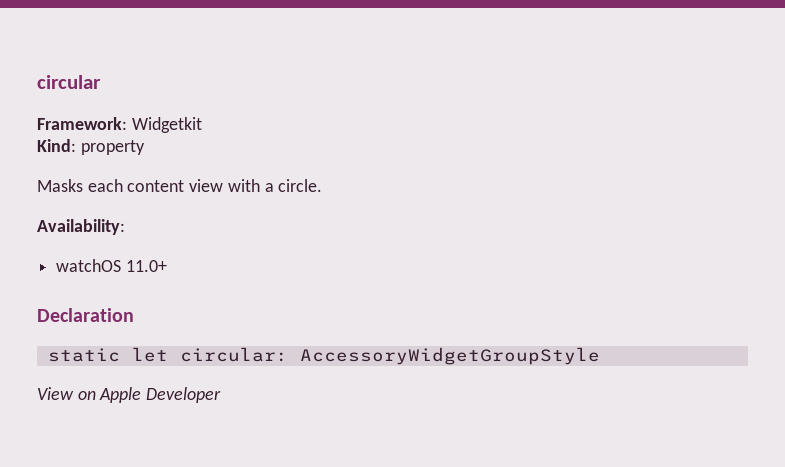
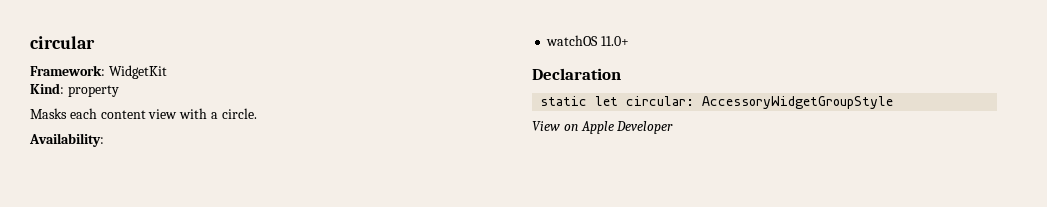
[131,117,202,133] Widgetkit -> [108,65,167,79] WidgetKit

